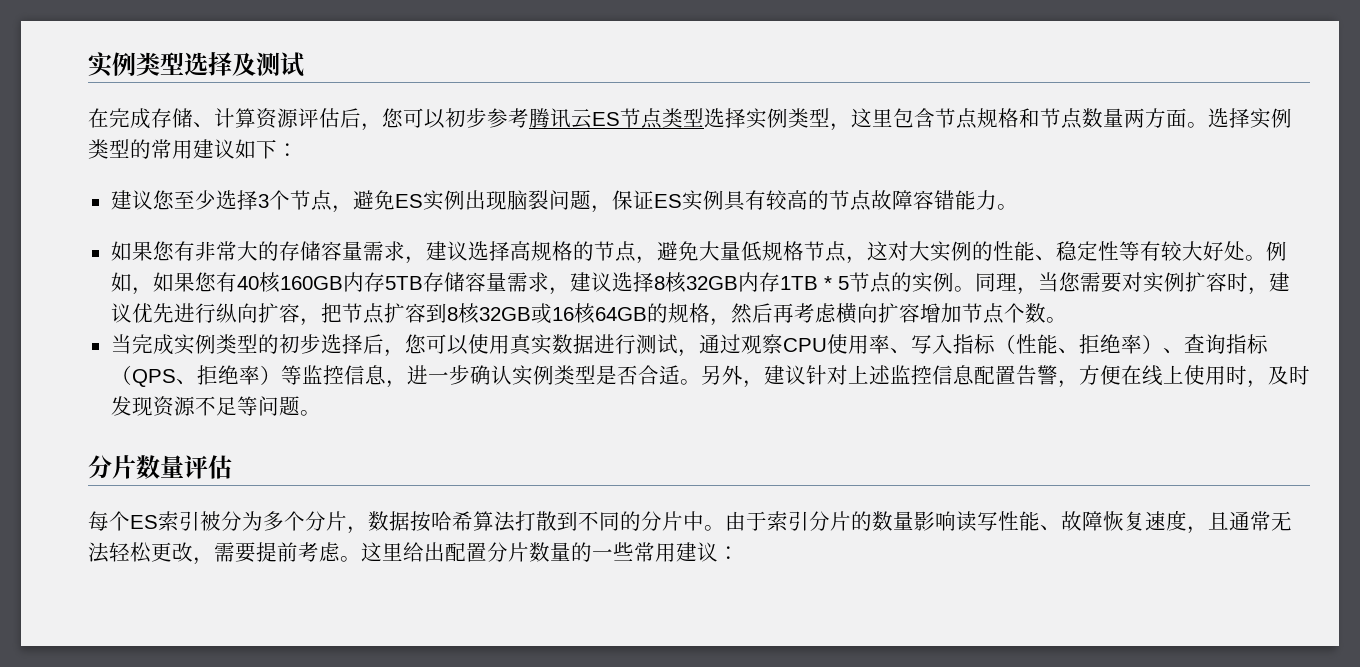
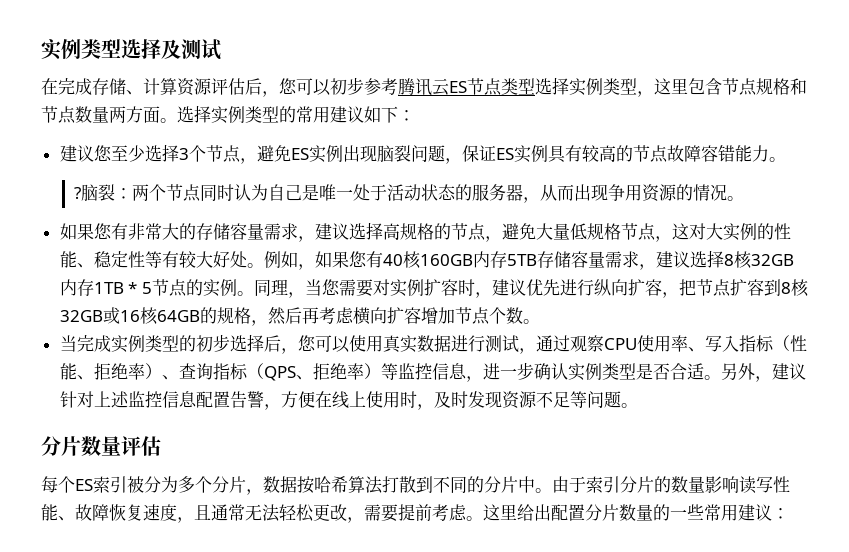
(1018, 207) none -> [74,184,745,203] // ?脑裂：两个节点同时认为自己是唯一处于活动状态的服务器，从而出现争用资源的情况。

